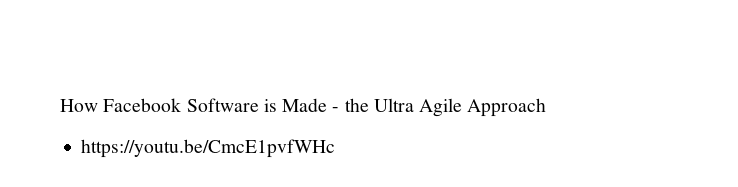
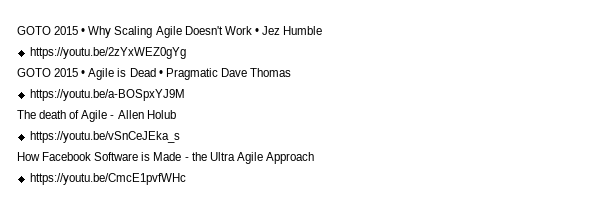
(60, 105) none -> [17,26,323,38] [29,47,186,59] [17,68,291,80] [29,89,185,101] [17,110,176,122] [29,131,180,143] GOTO 2015 • Why Scaling Agile Doesn't Work • Jez Humble // https://youtu.be/2zYxWEZ0gYg // GOTO 2015 • Agile is Dead • Pragmatic Dave Thomas // https://youtu.be/a-BOSpxYJ9M // The death of Agile - Allen Holub // https://youtu.be/vSnCeJEka_s //

